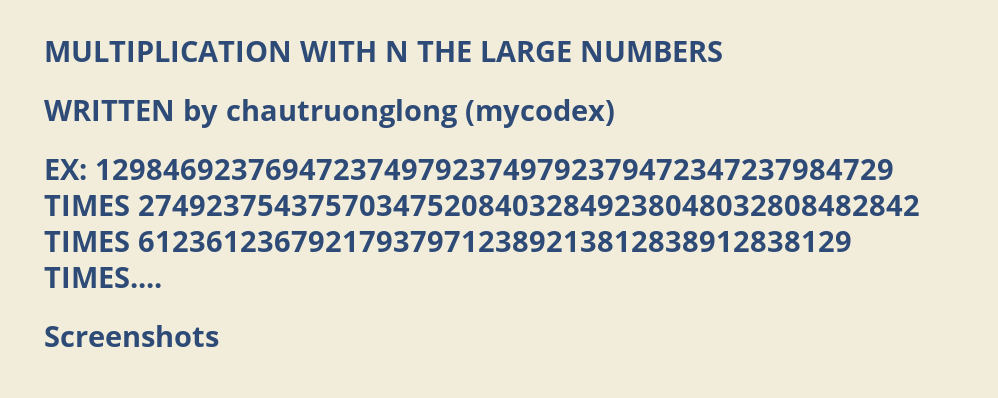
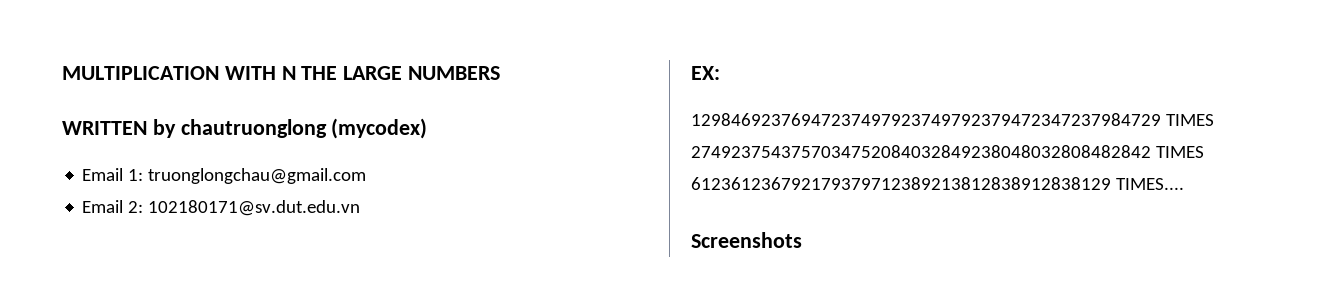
(615, 113) none -> [82,168,367,184] [82,200,361,216] // Email 1: truonglongchau@gmail.com // Email 2: 102180171@sv.dut.edu.vn
(87, 169) none -> (720, 73) //

